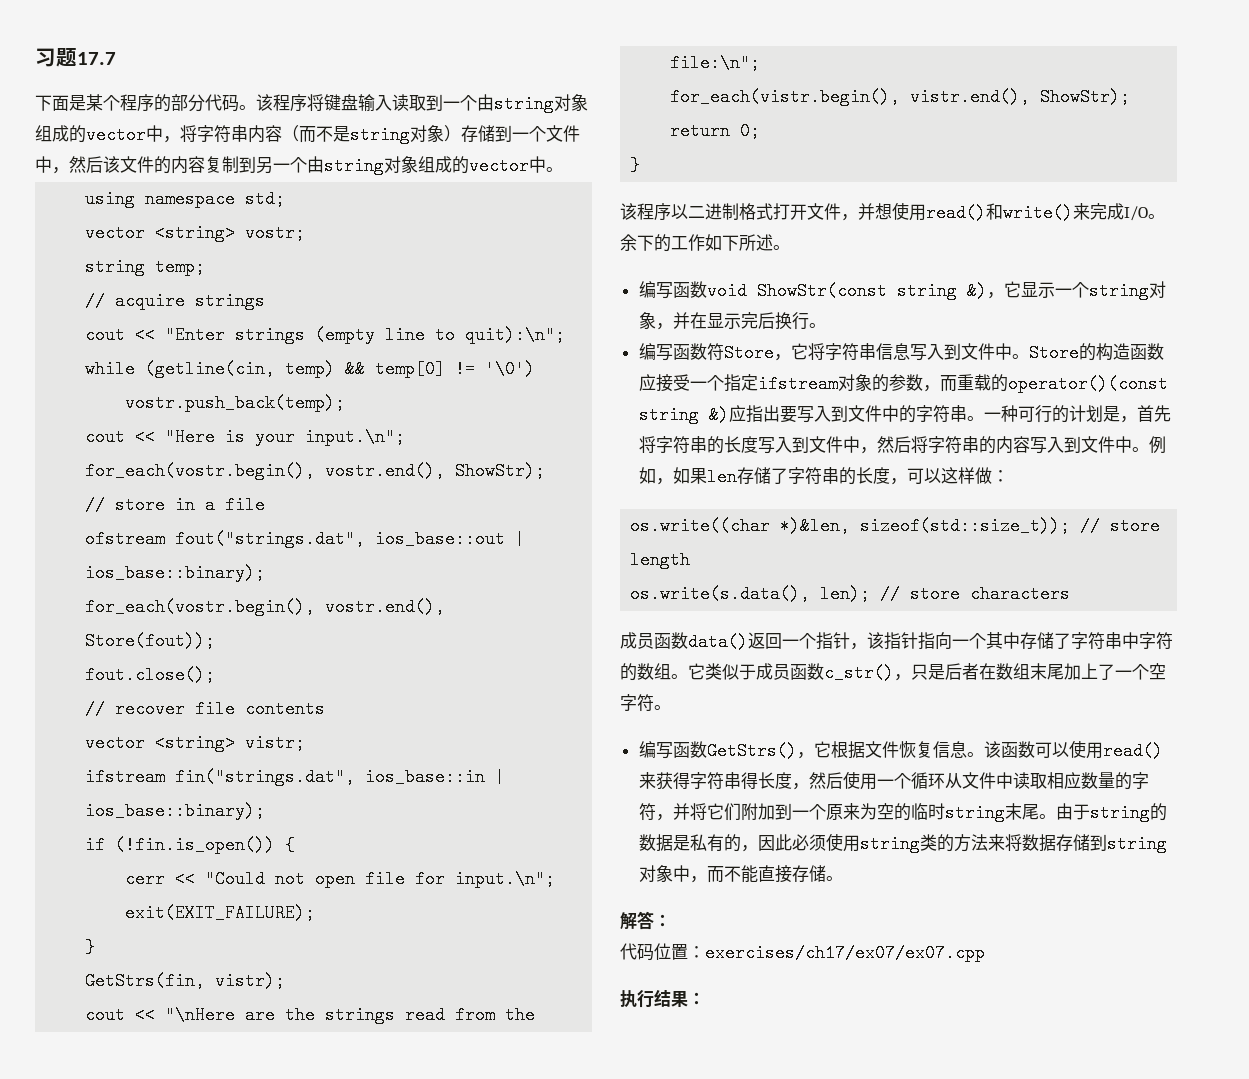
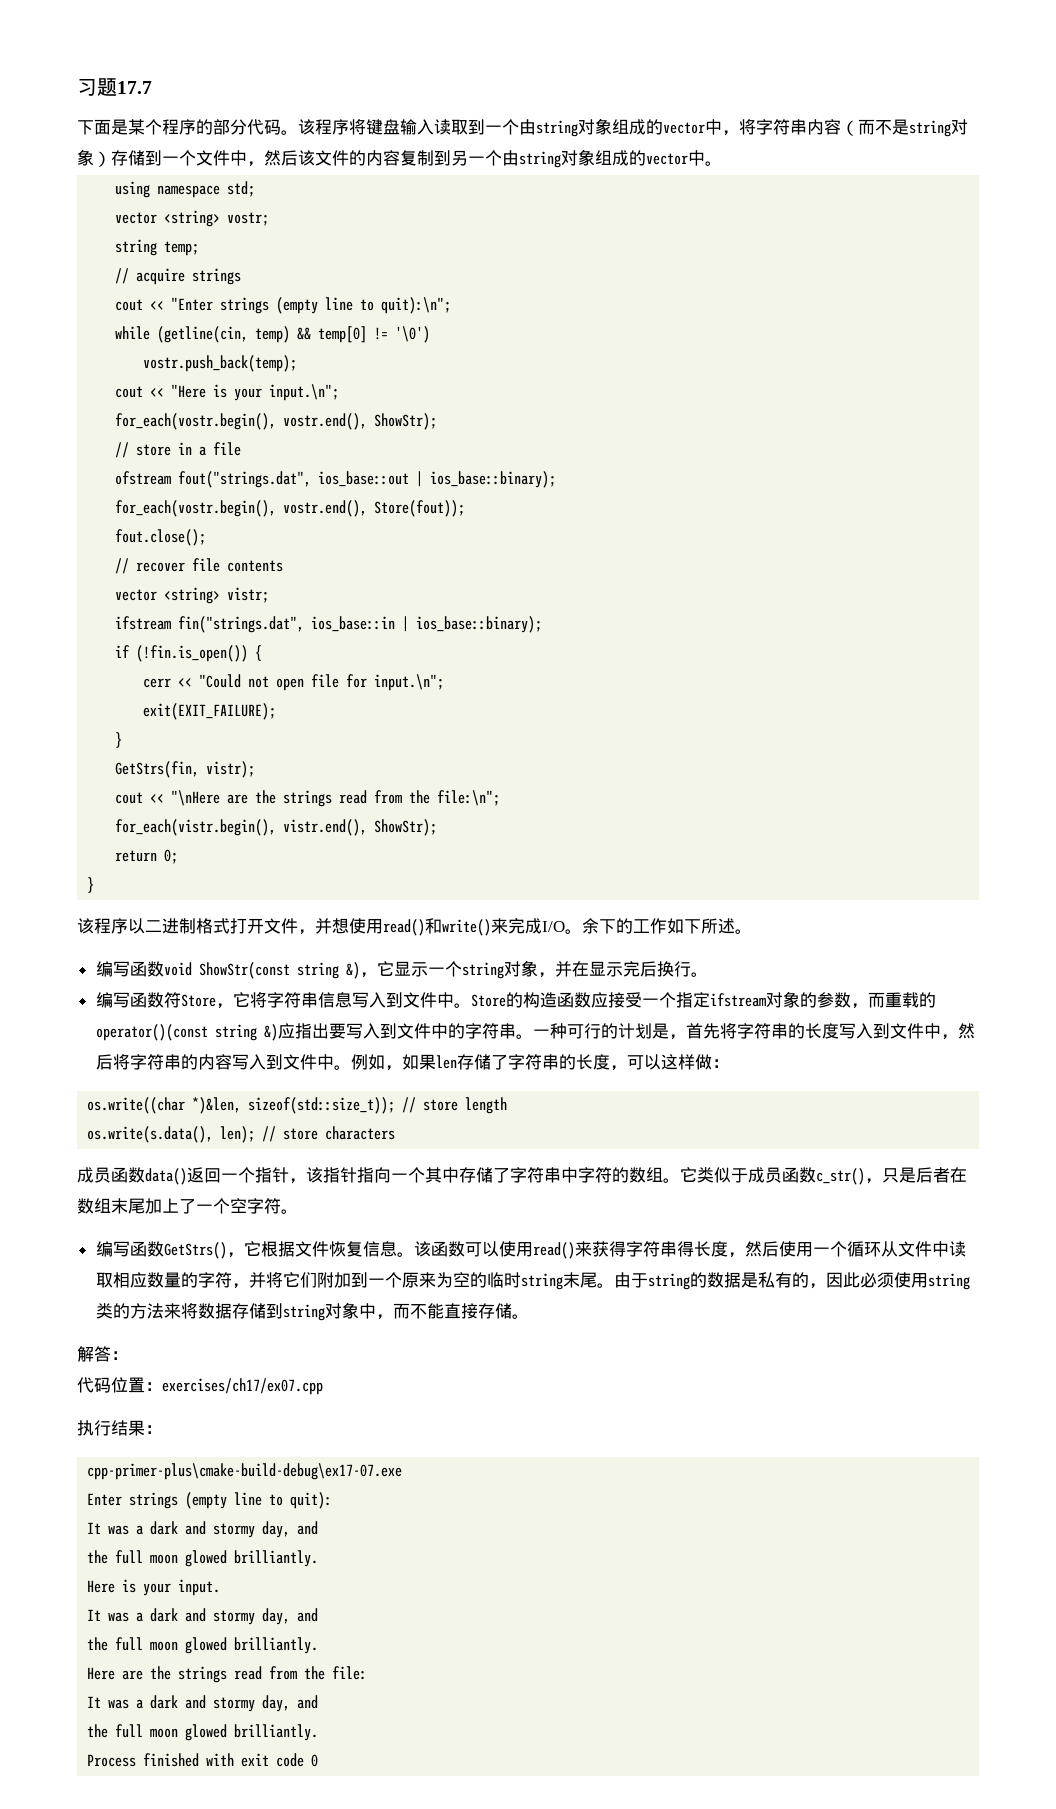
[705,944,985,962] exercises/ch17/ex07/ex07.cpp -> [162,1378,323,1395] exercises/ch17/ex07.cpp
(705, 998) none -> [87,1463,403,1480] [87,1492,333,1509] [87,1521,319,1538] [87,1550,319,1567] [87,1579,221,1596] [87,1608,319,1625] [87,1637,319,1654] [87,1666,368,1683] [87,1695,319,1712] [87,1724,319,1741] [87,1753,319,1767] // cpp-primer-plus\cmake-build-debug\ex17-07.exe // Enter strings (empty line to quit): // It was a dark and stormy day, and // the full moon glowed brilliantly. // Here is your input. // It was a dark and stormy day, and // the full moon glowed brilliantly. // Here are the strings read from the file: // It was a dark and stormy day, and // the full moon glowed brilliantly. // Process finished with exit code 0

